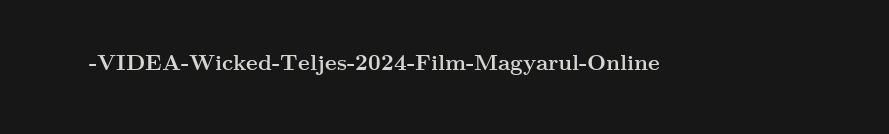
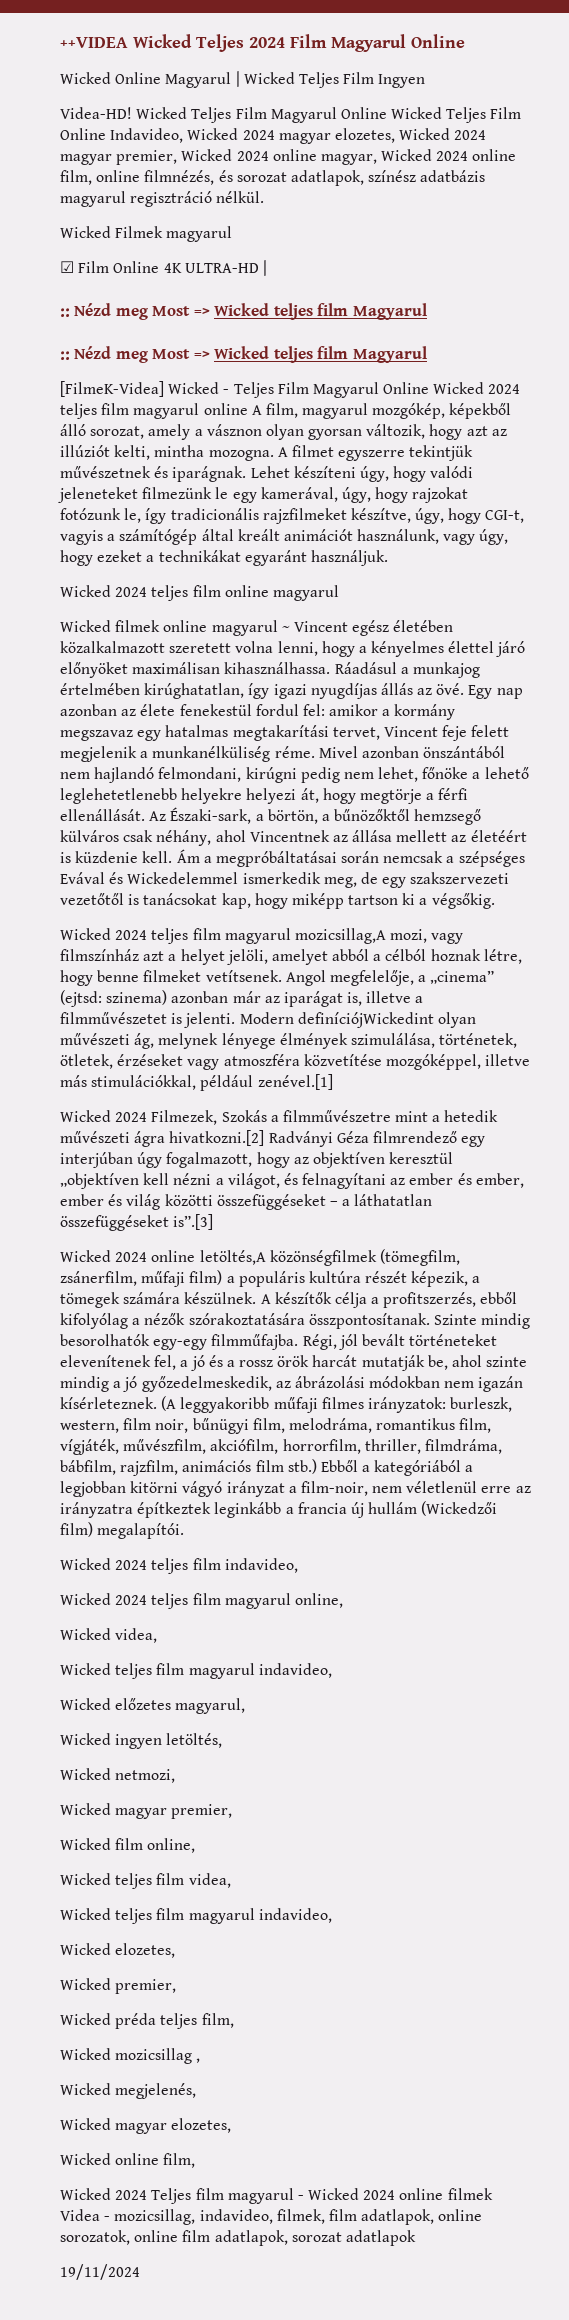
[89,55,660,75] -VIDEA-Wicked-Teljes-2024-Film-Magyarul-Online -> [60,34,465,52] [60,71,426,88] [60,107,522,123] [60,128,487,144] [60,149,517,165] [60,170,486,186] [60,191,265,207] [60,226,233,242] [60,260,267,276] [60,303,427,320] [60,346,427,363] [60,381,521,398] [60,403,512,419] [60,424,507,440] [60,445,474,461] [60,466,474,482] [58,487,469,503] [60,508,525,524] [60,529,509,545] [60,550,388,566] [60,585,339,601] [60,620,454,636] [60,641,526,657] [60,662,480,678] [60,683,523,699] [60,704,456,720] [60,725,510,741] [60,746,506,762] [60,767,529,783] [60,788,469,804] [60,807,482,825] [60,830,527,846] [60,849,525,867] [60,872,510,888] [60,893,495,909] [60,928,464,944] [60,949,522,965] [60,970,495,986] [60,990,424,1007] [60,1012,476,1028] [60,1033,518,1049] [60,1054,531,1070] [60,1074,333,1091] [60,1110,499,1125] [60,1130,486,1147] [60,1152,454,1168] [60,1173,524,1189] [60,1194,433,1210] [60,1214,214,1231] [60,1249,460,1266] [60,1270,481,1287] [60,1292,518,1308] [60,1313,531,1329] [60,1334,498,1350] [60,1355,528,1371] [60,1376,524,1392] [60,1396,513,1413] [60,1418,492,1434] [60,1439,502,1455] [60,1459,474,1476] [60,1481,531,1497] [60,1501,498,1518] [60,1522,185,1539] [60,1558,298,1574] [60,1593,343,1609] [60,1628,158,1643] [60,1663,332,1679] [60,1698,246,1714] [60,1733,223,1749] [60,1768,176,1783] [60,1803,233,1819] [60,1838,196,1853] [60,1873,231,1889] [60,1908,332,1924] [60,1943,176,1958] [60,1978,177,1994] [60,2013,234,2029] [60,2048,201,2064] [60,2083,197,2099] [60,2118,232,2134] [60,2153,196,2168] [60,2188,493,2204] [60,2209,483,2225] [60,2230,416,2246] [60,2264,140,2280] ++VIDEA Wicked Teljes 2024 Film Magyarul Online // Wicked Online Magyarul | Wicked Teljes Film Ingyen // Videa-HD! Wicked Teljes Film Magyarul Online Wicked Teljes Film Online Indavideo, Wicked 2024 magyar elozetes, Wicked 2024 magyar premier, Wicked 2024 online magyar, Wicked 2024 online film, online filmnézés, és sorozat adatlapok, színész adatbázis magyarul regisztráció nélkül. // Wicked Filmek magyarul // ☑ Film Online 4K ULTRA-HD | // :: Nézd meg Most => Wicked teljes film Magyarul // :: Nézd meg Most => Wicked teljes film Magyarul // [FilmeK-Videa] Wicked - Teljes Film Magyarul Online Wicked 2024 teljes film magyarul online A film, magyarul mozgókép, képekből álló sorozat, amely a vásznon olyan gyorsan változik, hogy azt az illúziót kelti, mintha mozogna. A filmet egyszerre tekintjük művészetnek és iparágnak. Lehet készíteni úgy, hogy valódi jeleneteket filmezünk le egy kamerával, úgy, hogy rajzokat fotózunk le, így tradicionális rajzfilmeket készítve, úgy, hogy CGI-t, vagyis a számítógép által kreált animációt használunk, vagy úgy, hogy ezeket a technikákat egyaránt használjuk. // Wicked 2024 teljes film online magyarul // Wicked filmek online magyarul ~ Vincent egész életében közalkalmazott szeretett volna lenni, hogy a kényelmes élettel járó előnyöket maximálisan kihasználhassa. Ráadásul a munkajog értelmében kirúghatatlan, így igazi nyugdíjas állás az övé. Egy nap azonban az élete fenekestül fordul fel: amikor a kormány megszavaz egy hatalmas megtakarítási tervet, Vincent feje felett megjelenik a munkanélküliség réme. Mivel azonban önszántából nem hajlandó felmondani, kirúgni pedig nem lehet, főnöke a lehető leglehetetlenebb helyekre helyezi át, hogy megtörje a férfi ellenállását. Az Északi-sark, a börtön, a bűnözőktől hemzsegő külváros csak néhány, ahol Vincentnek az állása mellett az életéért is küzdenie kell. Ám a megpróbáltatásai során nemcsak a szépséges Evával és Wickedelemmel ismerkedik meg, de egy szakszervezeti vezetőtől is tanácsokat kap, hogy miképp tartson ki a végsőkig. // Wicked 2024 teljes film magyarul mozicsillag,A mozi, vagy filmszínház azt a helyet jelöli, amelyet abból a célból hoznak létre, hogy benne filmeket vetítsenek. Angol megfelelője, a „cinema” (ejtsd: szinema) azonban már az iparágat is, illetve a filmművészetet is jelenti. Modern definíciójWickedint olyan művészeti ág, melynek lényege élmények szimulálása, történetek, ötletek, érzéseket vagy atmoszféra közvetítése mozgóképpel, illetve más stimulációkkal, például zenével.[1] // Wicked 2024 Filmezek, Szokás a filmművészetre mint a hetedik művészeti ágra hivatkozni.[2] Radványi Géza filmrendező egy interjúban úgy fogalmazott, hogy az objektíven keresztül „objektíven kell nézni a világot, és felnagyítani az ember és ember, ember és világ közötti összefüggéseket – a láthatatlan összefüggéseket is”.[3] // Wicked 2024 online letöltés,A közönségfilmek (tömegfilm, zsánerfilm, műfaji film) a populáris kultúra részét képezik, a tömegek számára készülnek. A készítők célja a profitszerzés, ebből kifolyólag a nézők szórakoztatására összpontosítanak. Szinte mindig besorolhatók egy-egy filmműfajba. Régi, jól bevált történeteket elevenítenek fel, a jó és a rossz örök harcát mutatják be, ahol szinte mindig a jó győzedelmeskedik, az ábrázolási módokban nem igazán kísérleteznek. (A leggyakoribb műfaji filmes irányzatok: burleszk, western, film noir, bűnügyi film, melodráma, romantikus film, vígjáték, művészfilm, akciófilm, horrorfilm, thriller, filmdráma, bábfilm, rajzfilm, animációs film stb.) Ebből a kategóriából a legjobban kitörni vágyó irányzat a film-noir, nem véletlenül erre az irányzatra építkeztek leginkább a francia új hullám (Wickedzői film) megalapítói. // Wicked 2024 teljes film indavideo, // Wicked 2024 teljes film magyarul online, // Wicked videa, // Wicked teljes film magyarul indavideo, // Wicked előzetes magyarul, // Wicked ingyen letöltés, // Wicked netmozi, // Wicked magyar premier, // Wicked film online, // Wicked teljes film videa, // Wicked teljes film magyarul indavideo, // Wicked elozetes, // Wicked premier, // Wicked préda teljes film, // Wicked mozicsillag , // Wicked megjelenés, // Wicked magyar elozetes, // Wicked online film, // Wicked 2024 Teljes film magyarul - Wicked 2024 online filmek Videa - mozicsillag, indavideo, filmek, film adatlapok, online sorozatok, online film adatlapok, sorozat adatlapok // 19/11/2024

